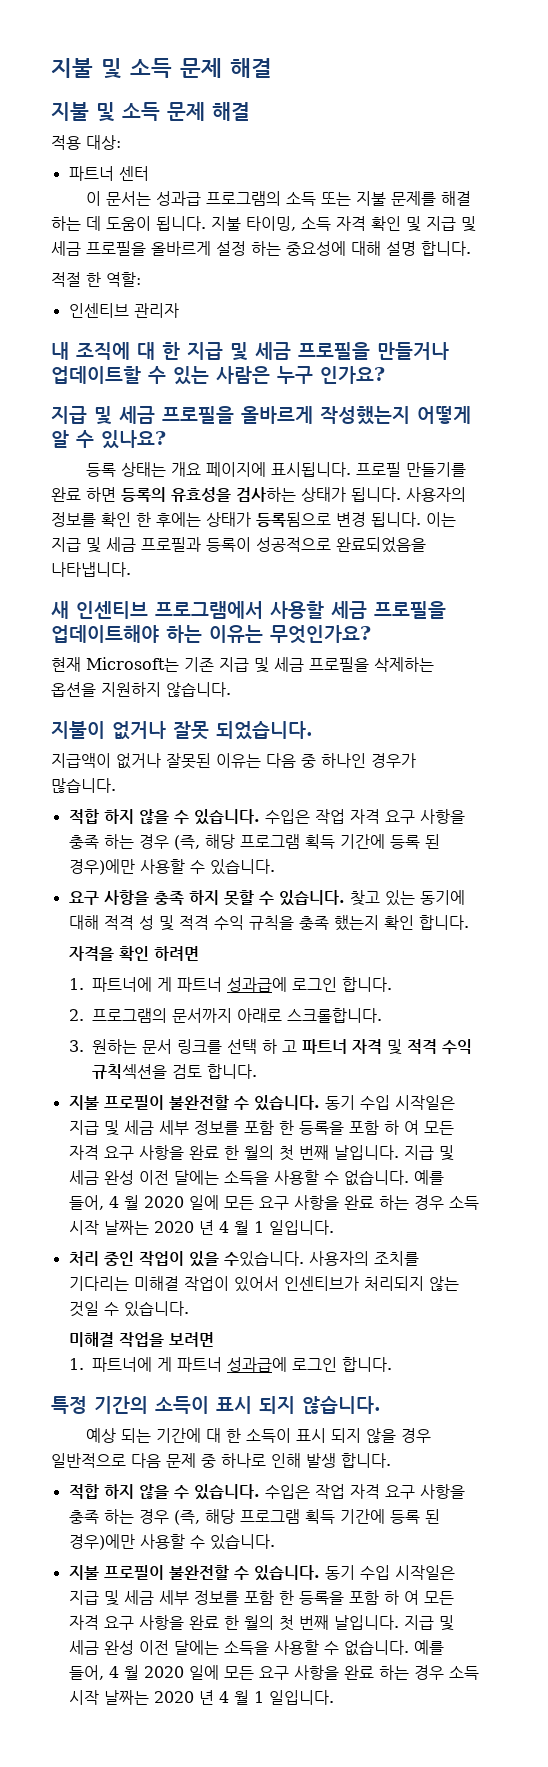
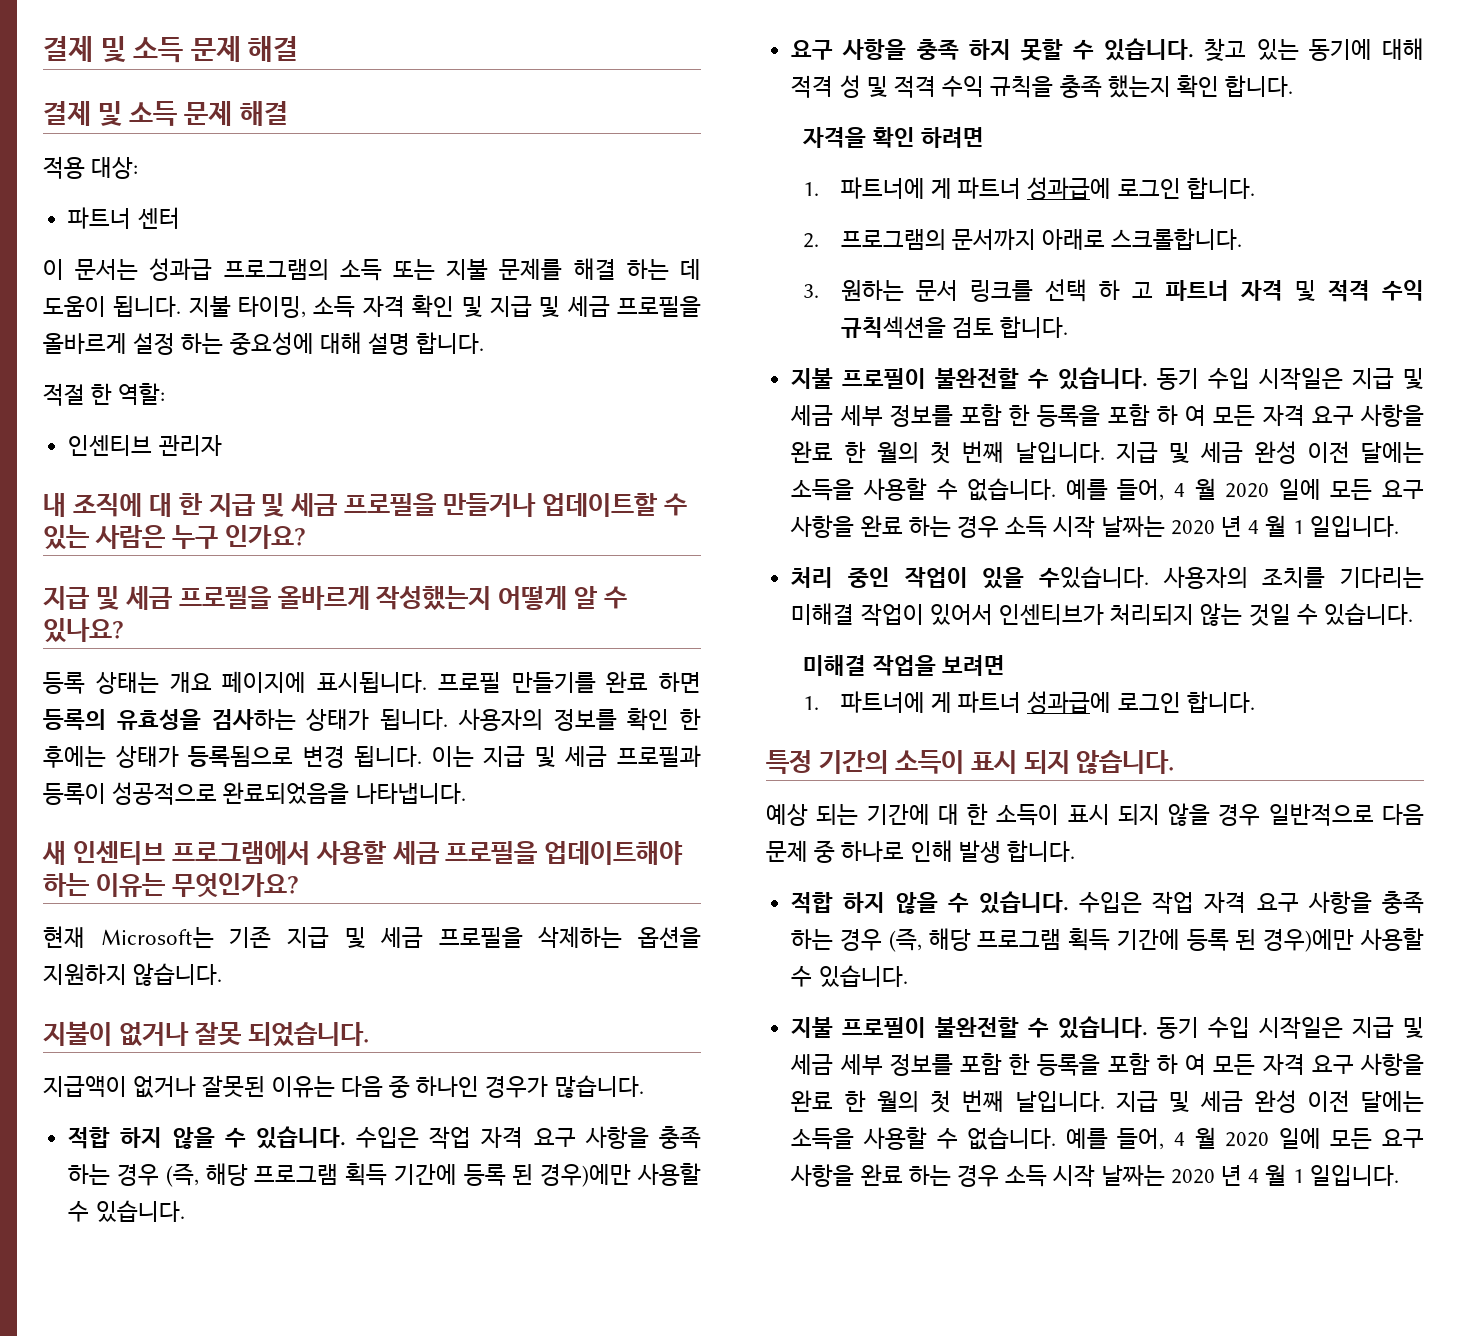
[51,58,272,79] [51,102,89,121] 지불 및 소득 문제 해결 // 지불 -> [43,36,299,63] [43,101,91,126] 결제 및 소득 문제 해결 // 결제

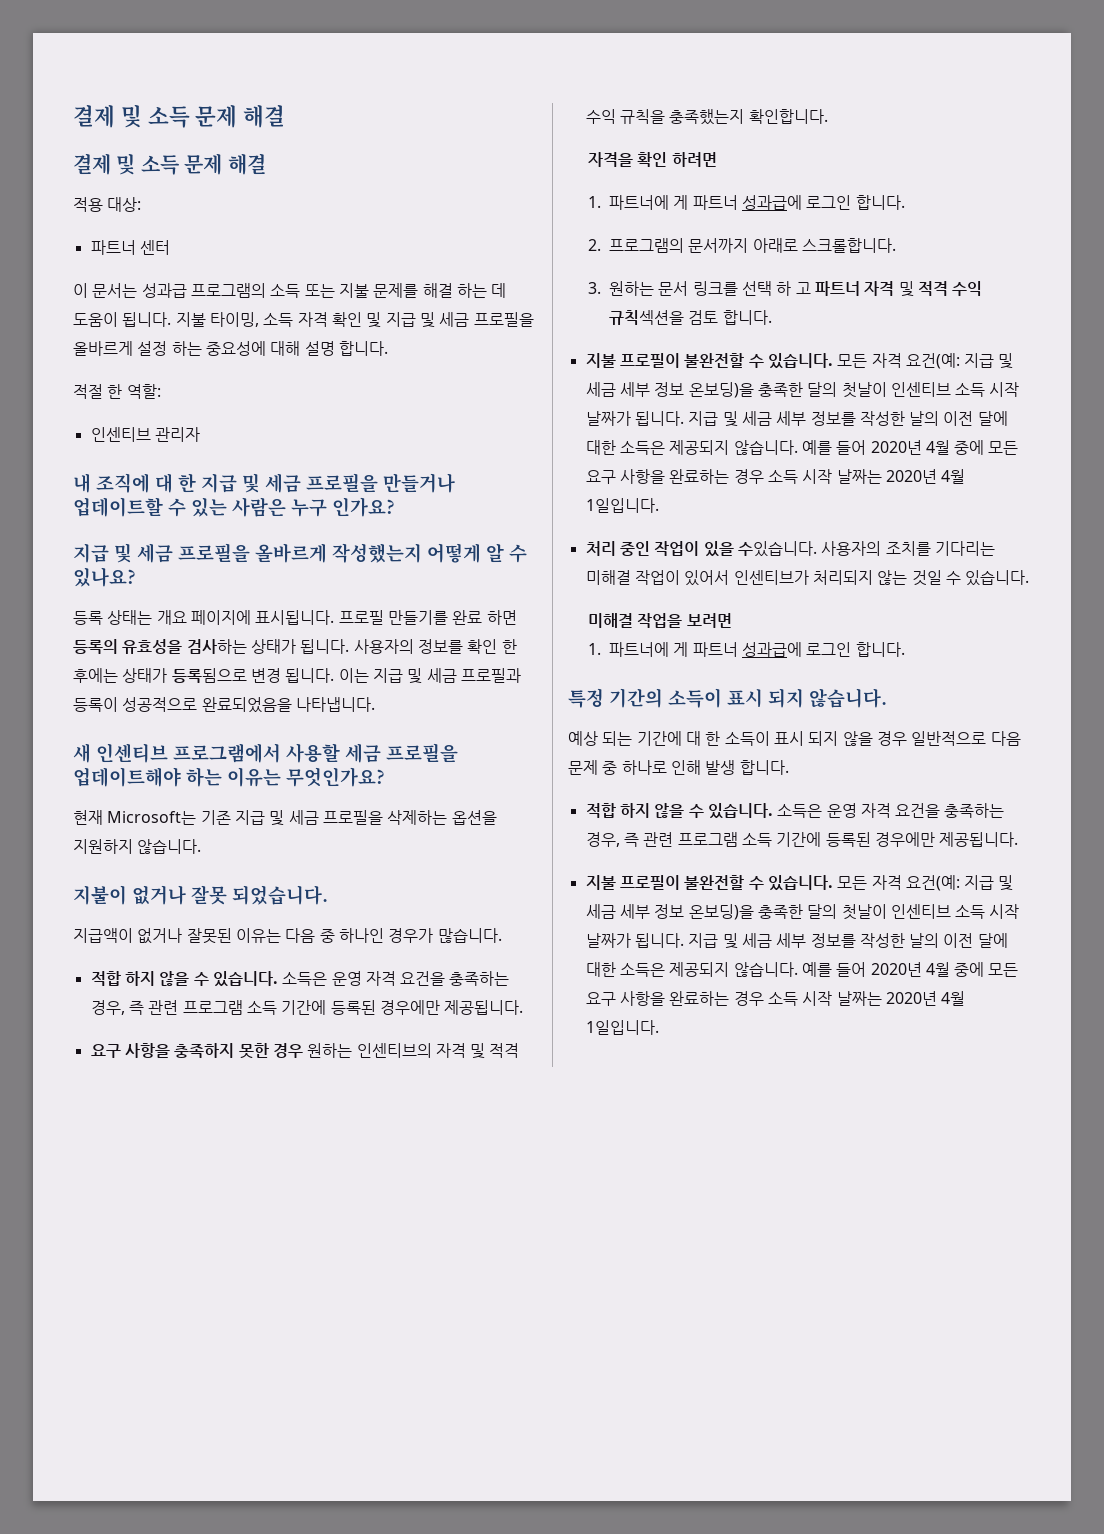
[356,1126,701,1149] [68,1163,701,1187] [68,1200,185,1222] [791,38,1424,61] [791,75,1294,98] 수입은 작업 자격 요구 사항을 충족 하는 경우 (즉, 해당 프로그램 획득 기간에 등록 된 경우)에만 사용할 수 있습니다. // 요구 사항을 충족 하지 못할 수 있습니다. 찾고 있는 동기에 대해 적격 성 및 적격 수익 규칙을 충족 했는지 확인 합니다. -> [282,971,510,986] [90,1000,524,1015] [90,1043,520,1059] [585,109,828,125] 소득은 운영 자격 요건을 충족하는 경우, 즉 관련 프로그램 소득 기간에 등록된 경우에만 제공됩니다. // 요구 사항을 충족하지 못한 경우 원하는 인센티브의 자격 및 적격 수익 규칙을 충족했는지 확인합니다.
[1157,367,1425,390] [790,404,1425,427] [791,441,1424,464] [791,478,1424,501] [790,515,1399,538] 동기 수입 시작일은 지급 및 세금 세부 정보를 포함 한 등록을 포함 하 여 모든 자격 요구 사항을 완료 한 월의 첫 번째 날입니다. 지급 및 세금 완성 이전 달에는 소득을 사용할 수 없습니다. 예를 들어, 4 월 2020 일에 모든 요구 사항을 완료 하는 경우 소득 시작 날짜는 2020 년 4 월 1 일입니다. -> [837,353,1014,369] [585,382,1020,398] [585,411,1008,427] [585,440,1019,455] [585,469,966,484] [585,498,659,513] 모든 자격 요건(예: 지급 및 세금 세부 정보 온보딩)을 충족한 달의 첫날이 인센티브 소득 시작 날짜가 됩니다. 지급 및 세금 세부 정보를 작성한 날의 이전 달에 대한 소득은 제공되지 않습니다. 예를 들어 2020년 4월 중에 모든 요구 사항을 완료하는 경우 소득 시작 날짜는 2020년 4월 1일입니다.
[1079,891,1424,914] [791,928,1424,952] [791,965,908,987] [791,1016,1425,1039] [790,1053,1425,1076] [791,1090,1424,1113] [791,1127,1424,1150] [790,1164,1399,1187] 수입은 작업 자격 요구 사항을 충족 하는 경우 (즉, 해당 프로그램 획득 기간에 등록 된 경우)에만 사용할 수 있습니다. // 지불 프로필이 불완전할 수 있습니다. 동기 수입 시작일은 지급 및 세금 세부 정보를 포함 한 등록을 포함 하 여 모든 자격 요구 사항을 완료 한 월의 첫 번째 날입니다. 지급 및 세금 완성 이전 달에는 소득을 사용할 수 없습니다. 예를 들어, 4 월 2020 일에 모든 요구 사항을 완료 하는 경우 소득 시작 날짜는 2020 년 4 월 1 일입니다. -> [777,803,1005,818] [585,832,1019,847] [585,875,1014,891] [585,904,1020,920] [585,933,1008,949] [585,962,1019,977] [585,991,966,1006] [585,1020,659,1035] 소득은 운영 자격 요건을 충족하는 경우, 즉 관련 프로그램 소득 기간에 등록된 경우에만 제공됩니다. // 지불 프로필이 불완전할 수 있습니다. 모든 자격 요건(예: 지급 및 세금 세부 정보 온보딩)을 충족한 달의 첫날이 인센티브 소득 시작 날짜가 됩니다. 지급 및 세금 세부 정보를 작성한 날의 이전 달에 대한 소득은 제공되지 않습니다. 예를 들어 2020년 4월 중에 모든 요구 사항을 완료하는 경우 소득 시작 날짜는 2020년 4월 1일입니다.

